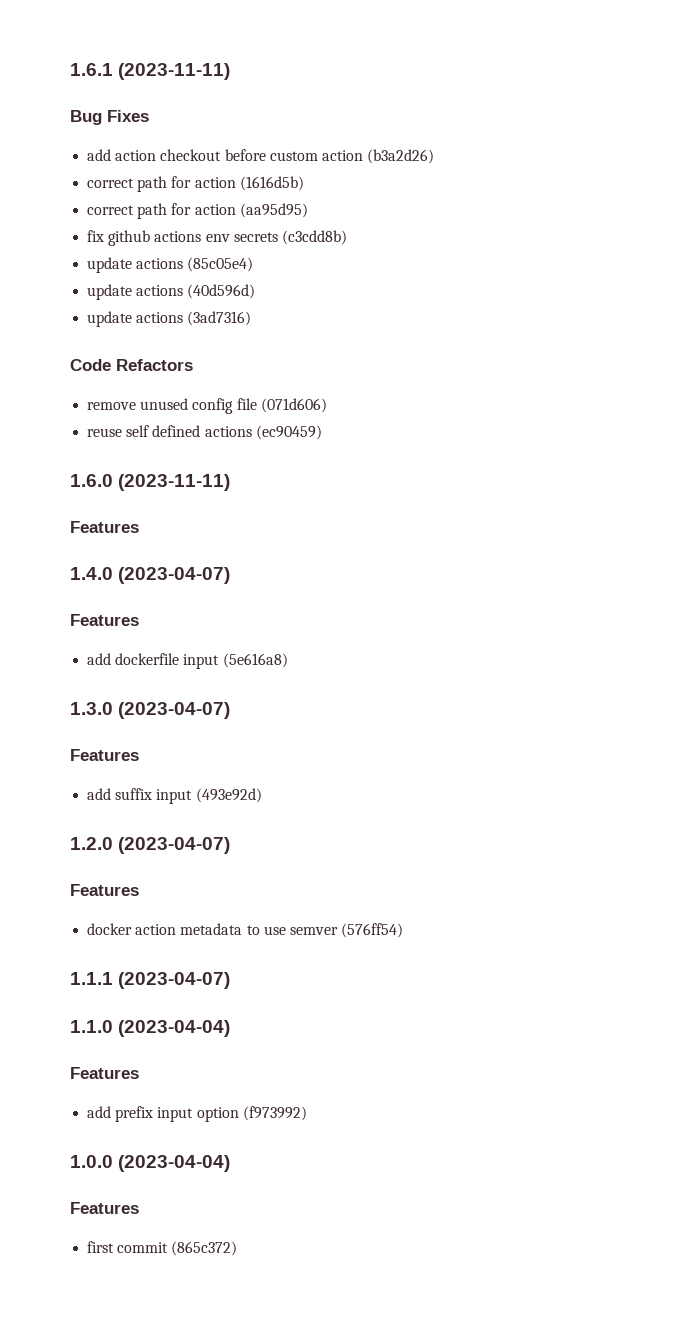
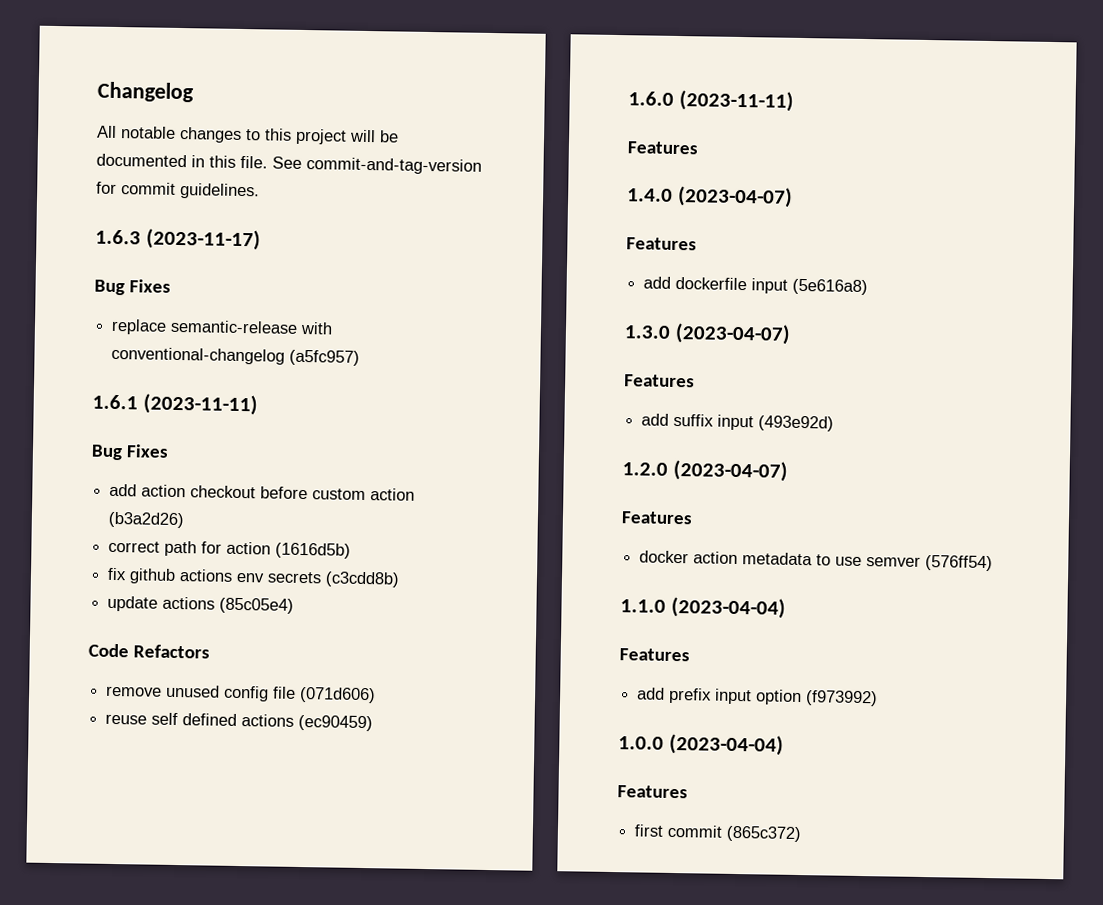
(70, 69) none -> [97,81,194,103] [96,125,399,145] [96,153,482,175] [96,181,260,200] [95,228,261,251] [94,279,172,296] [111,318,334,335] [111,346,361,366] Changelog // All notable changes to this project will be documented in this file. See commit-and-tag-version for commit guidelines. // 1.6.3 (2023-11-17) // Bug Fixes // replace semantic-release with conventional-changelog (a5fc957) //
[87,203,308,219] // correct path for action (aa95d95) -> (352, 550) none
[87,284,256,300] [87,311,252,327] // update actions (40d596d) // update actions (3ad7316) -> (295, 605) none
[70,972,231,989] // 1.1.1 (2023-04-07) -> (994, 563) none

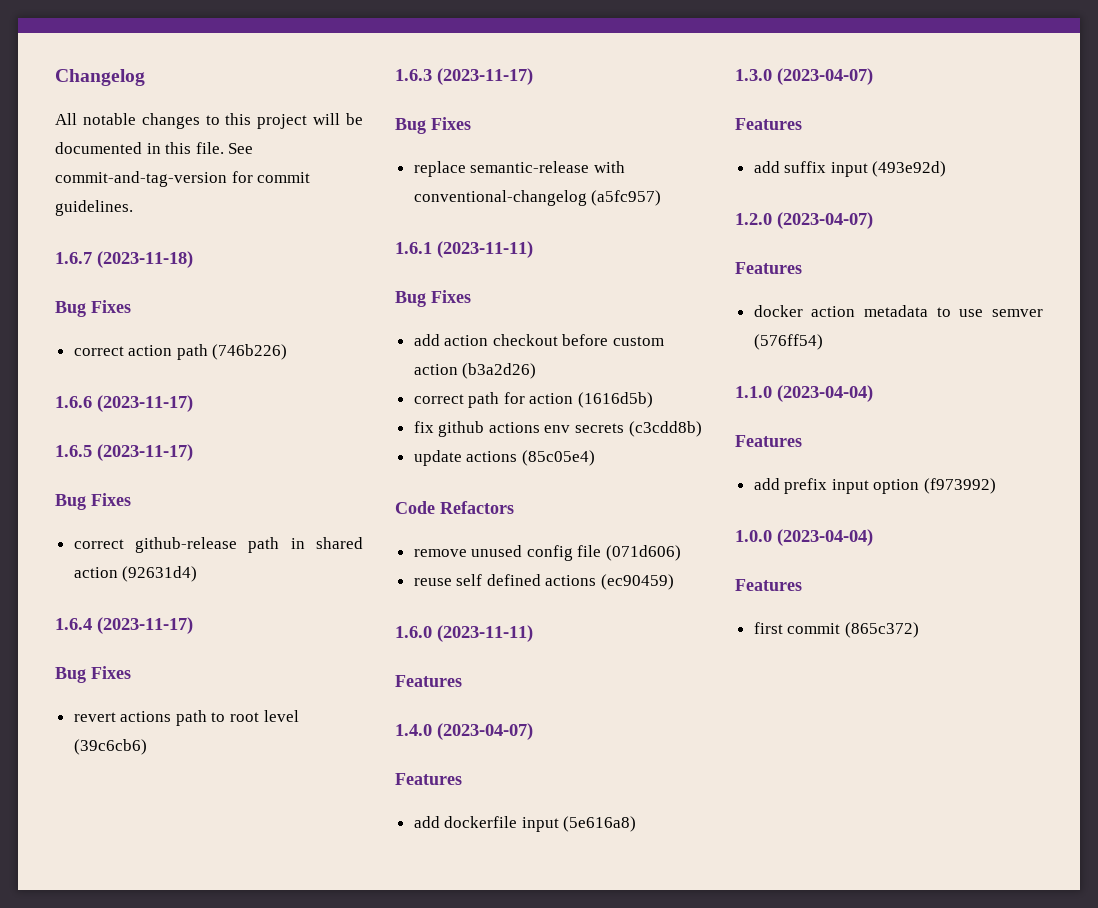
(260, 191) none -> [55,251,193,268] [55,300,131,317] [73,344,288,360] [55,395,193,412] [55,444,193,461] [55,493,131,510] [73,537,363,553] [73,566,198,582] [55,617,193,634] [55,666,131,683] [73,710,299,726] [73,739,147,755] // 1.6.7 (2023-11-18) // Bug Fixes // correct action path (746b226) // 1.6.6 (2023-11-17) // 1.6.5 (2023-11-17) // Bug Fixes // correct github-release path in shared action (92631d4) // 1.6.4 (2023-11-17) // Bug Fixes // revert actions path to root level (39c6cb6)

